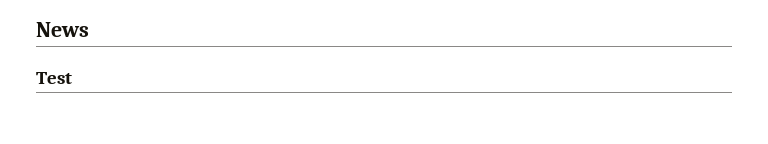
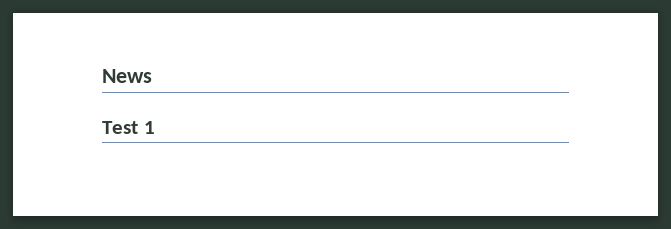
(72, 78) none -> [143,121,155,134] 1

